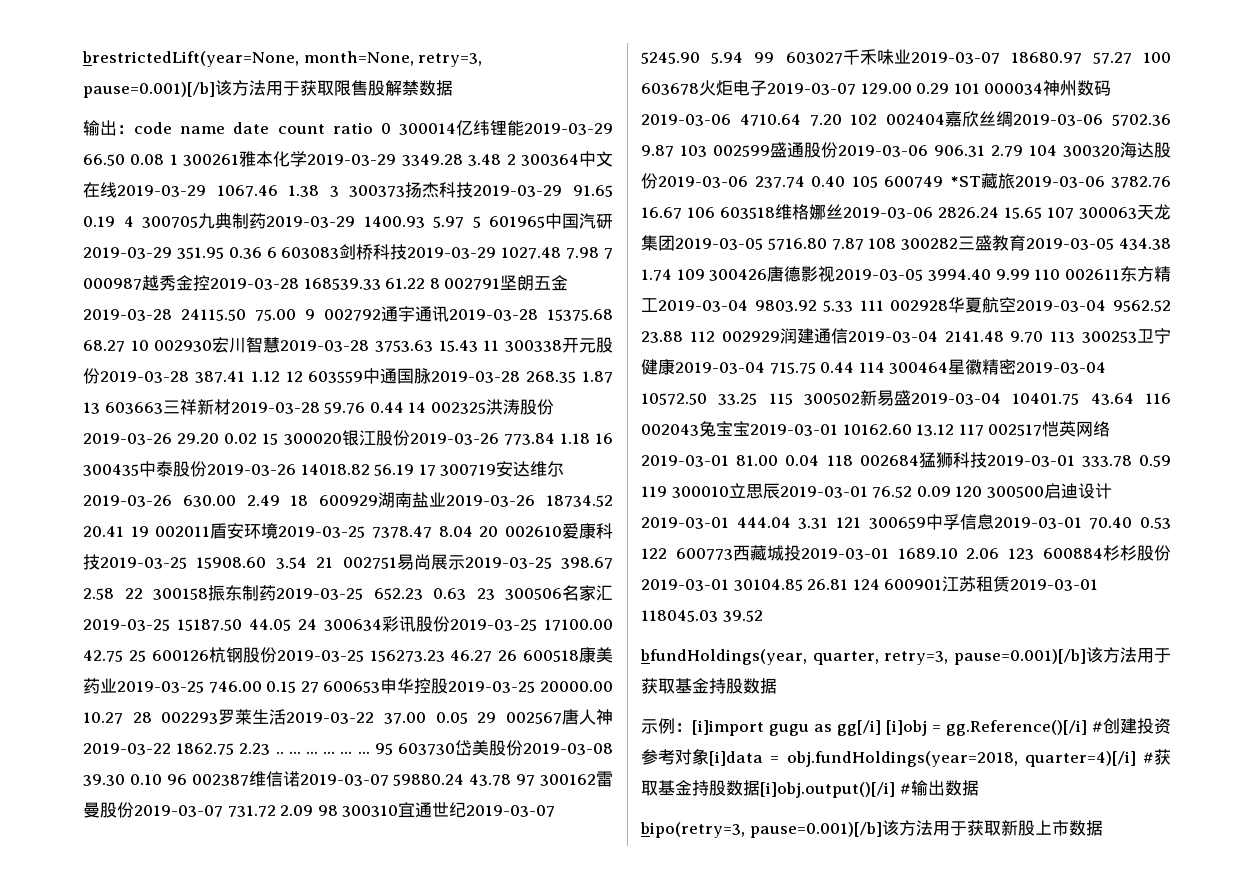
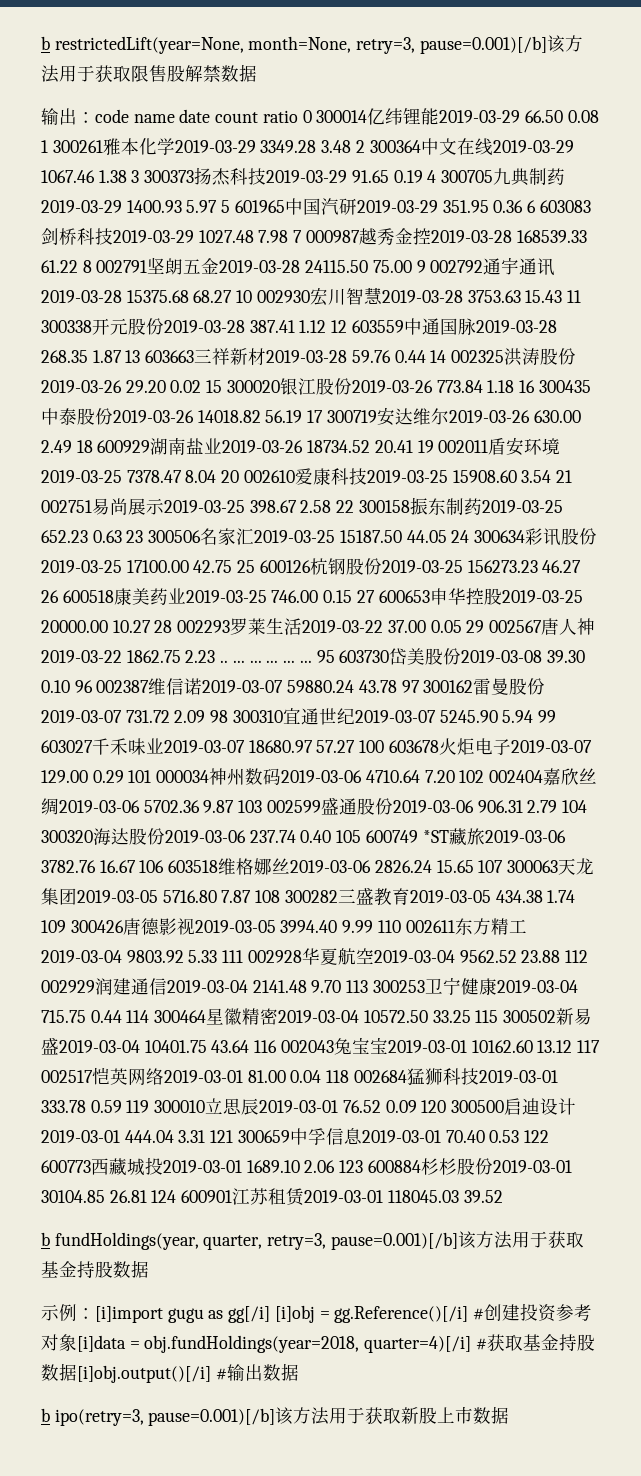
[82,51,299,67] brestrictedLift(year=None, -> [41,36,244,54] b restrictedLift(year=None,
[640,649,807,665] bfundHoldings(year, -> [41,1232,199,1250] b fundHoldings(year,
[640,822,745,838] bipo(retry=3, -> [41,1408,144,1426] b ipo(retry=3,

